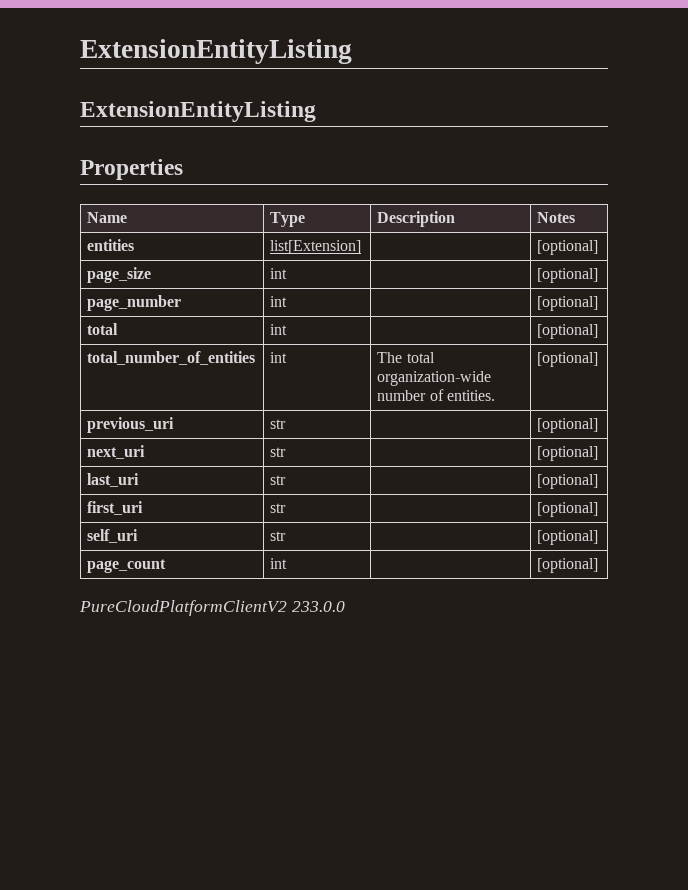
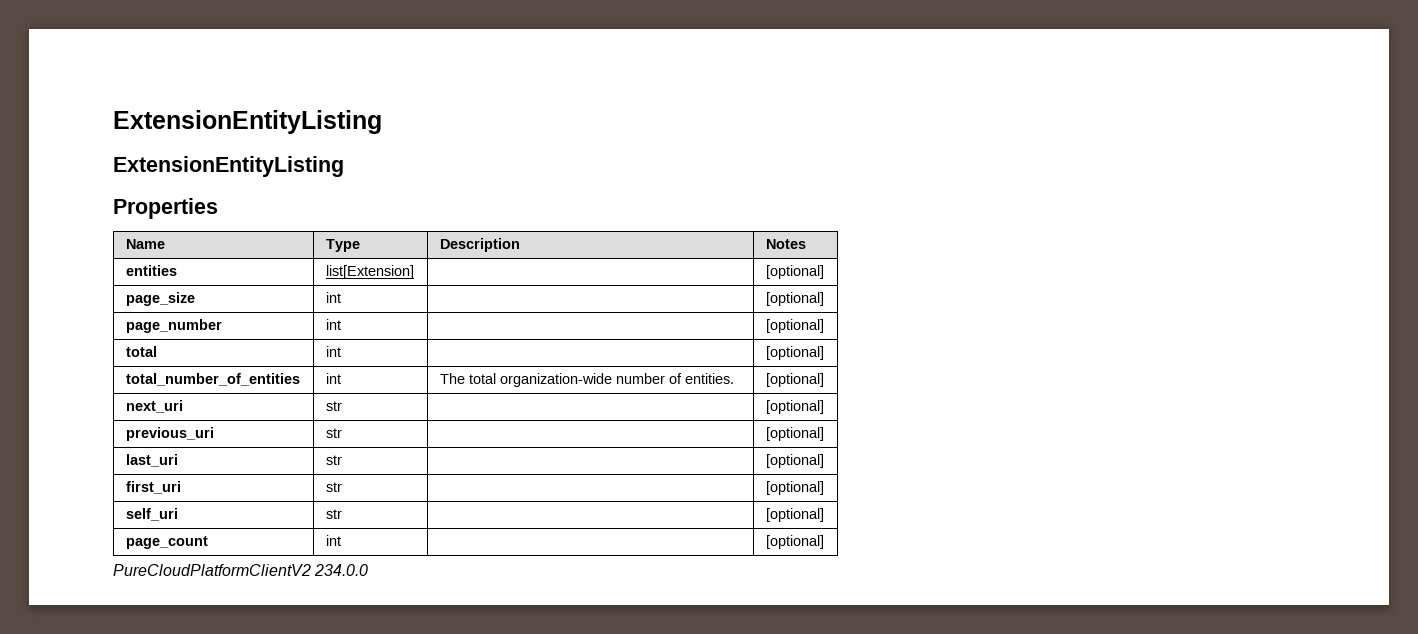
[87,417,175,433] [270,419,287,429] [537,418,599,433] [87,445,146,459] previous_uri | str | | [optional] // next_uri -> [125,400,183,413] [325,401,342,411] [765,400,824,414] [125,427,214,441] next_uri | str | | [optional] // previous_uri
[291,601,345,612] 233.0.0 -> [314,564,369,576] 234.0.0

